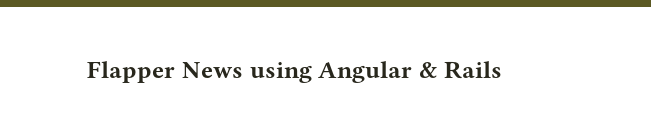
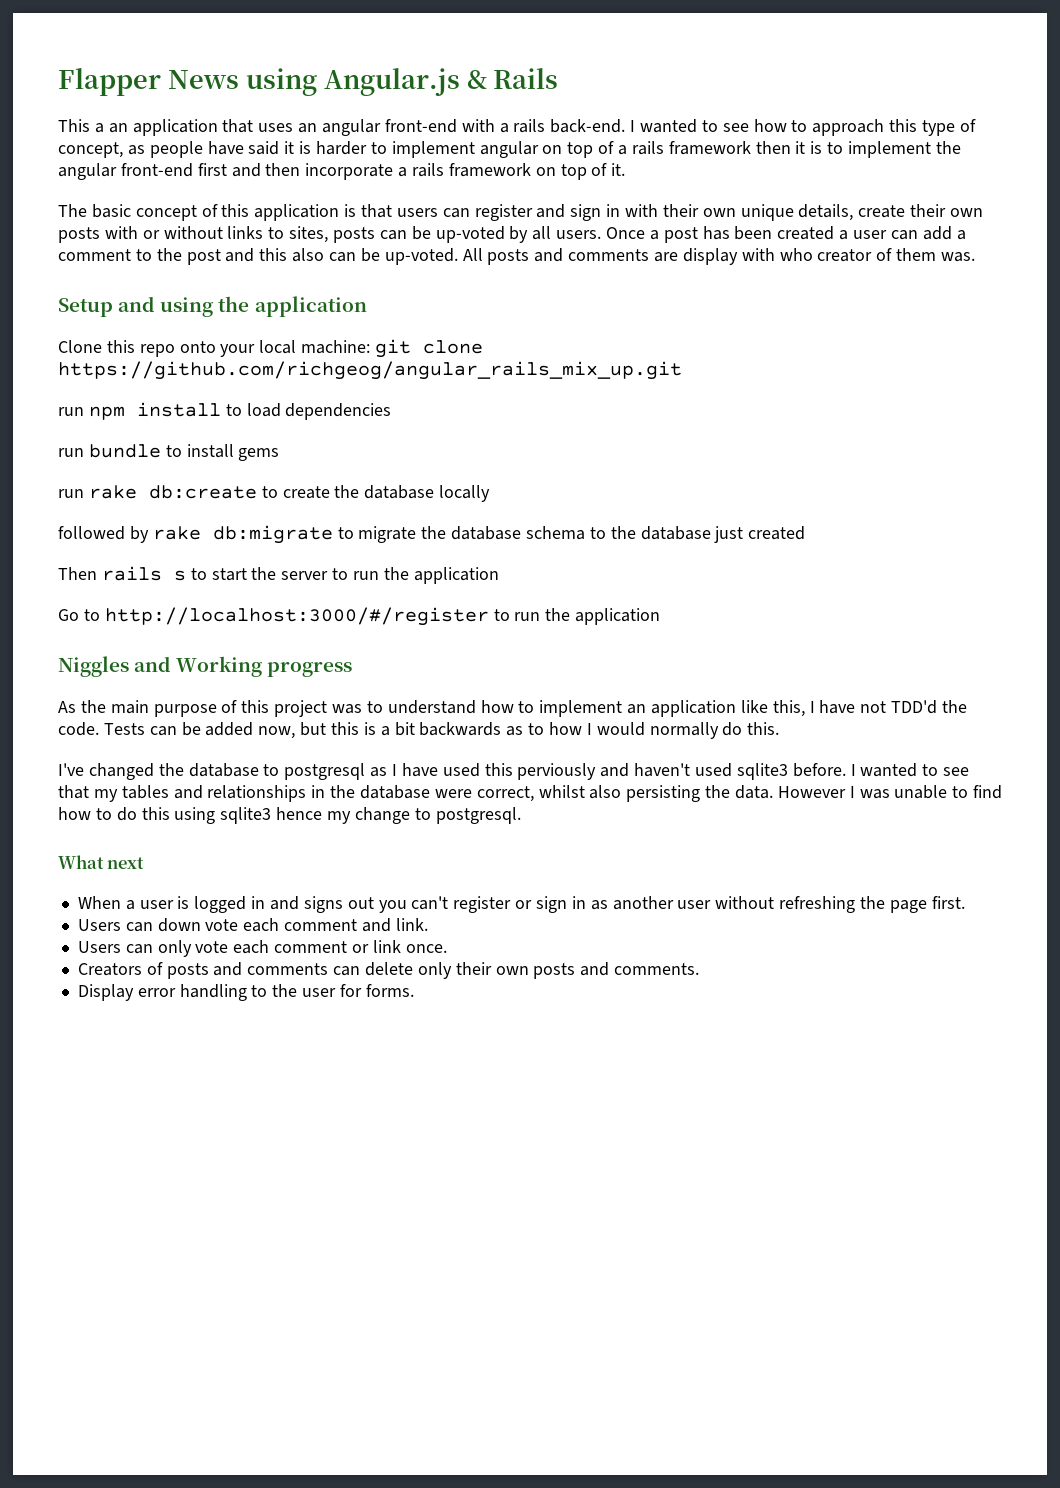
[318,61,413,83] Angular -> [323,68,460,96] Angular.js
(502, 70) none -> [58,119,976,136] [58,141,961,158] [58,163,626,180] [58,204,984,221] [58,226,966,243] [58,248,976,265] [58,296,367,317] [58,339,484,358] [58,361,682,380] [58,402,392,420] [58,444,280,461] [58,485,491,502] [58,525,806,544] [58,566,499,584] [58,607,661,626] [58,656,353,677] [58,700,968,717] [58,722,780,739] [58,763,970,780] [58,785,1003,802] [58,807,521,824] [58,855,145,869] [77,896,965,913] [77,918,428,932] [77,940,447,957] [77,962,700,979] [77,984,414,1001] // This a an application that uses an angular front-end with a rails back-end. I wanted to see how to approach this type of concept, as people have said it is harder to implement angular on top of a rails framework then it is to implement the angular front-end first and then incorporate a rails framework on top of it. // The basic concept of this application is that users can register and sign in with their own unique details, create their own posts with or without links to sites, posts can be up-voted by all users. Once a post has been created a user can add a comment to the post and this also can be up-voted. All posts and comments are display with who creator of them was. // Setup and using the application // Clone this repo onto your local machine: git clone https://github.com/richgeog/angular_rails_mix_up.git // run npm install to load dependencies // run bundle to install gems // run rake db:create to create the database locally // followed by rake db:migrate to migrate the database schema to the database just created // Then rails s to start the server to run the application // Go to http://localhost:3000/#/register to run the application // Niggles and Working progress // As the main purpose of this project was to understand how to implement an application like this, I have not TDD'd the code. Tests can be added now, but this is a bit backwards as to how I would normally do this. // I've changed the database to postgresql as I have used this perviously and haven't used sqlite3 before. I wanted to see that my tables and relationships in the database were correct, whilst also persisting the data. However I was unable to find how to do this using sqlite3 hence my change to postgresql. // What next // When a user is logged in and signs out you can't register or sign in as another user without refreshing the page first. // Users can down vote each comment and link. // Users can only vote each comment or link once. // Creators of posts and comments can delete only their own posts and comments. // Display error handling to the user for forms.

